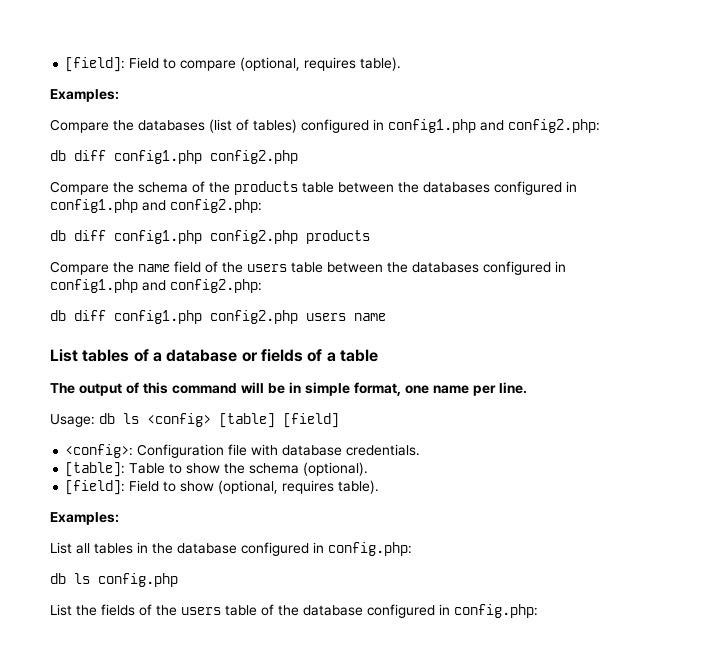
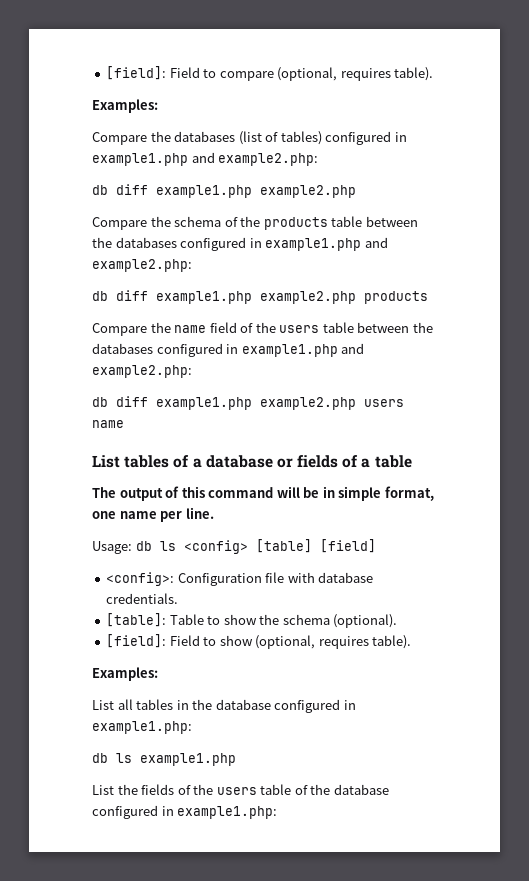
[388,119,600,133] [50,150,298,164] config1.php and config2.php: // db diff config1.php config2.php -> [92,152,319,166] [92,184,356,198] example1.php and example2.php: // db diff example1.php example2.php
[50,199,262,213] [50,230,298,244] config1.php and config2.php: // db diff config1.php config2.php -> [265,237,388,251] [92,259,192,272] [92,290,356,304] example1.php and example2.php: // db diff example1.php example2.php
[50,279,262,293] [50,310,298,324] config1.php and config2.php: // db diff config1.php config2.php -> [241,343,365,357] [92,365,192,378] [92,396,356,410] example1.php and example2.php: // db diff example1.php example2.php
[328,542,412,556] [50,573,178,587] config.php: // db ls config.php -> [92,721,192,734] [92,753,236,766] example1.php: // db ls example1.php
[454,604,538,618] config.php: -> [177,806,278,819] example1.php:

